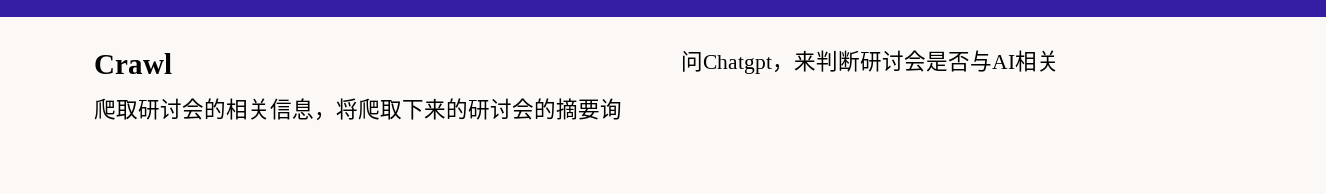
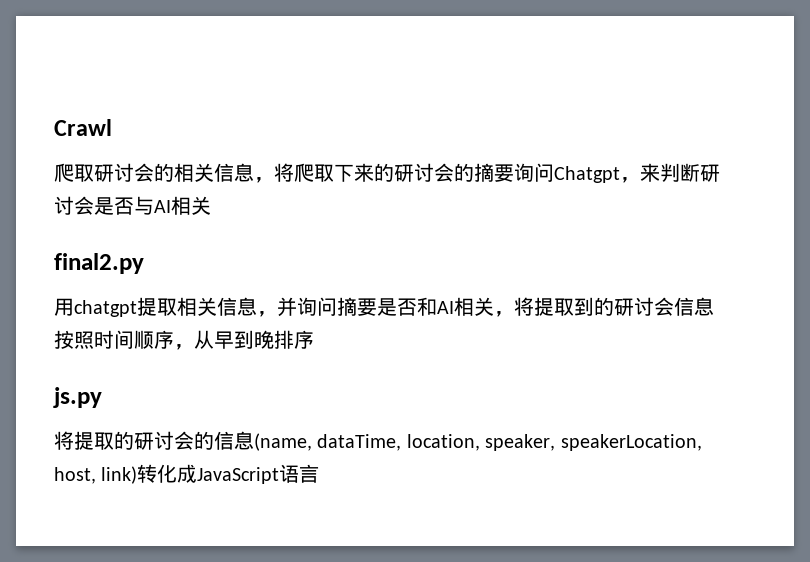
(1059, 61) none -> [54,253,144,274] [54,297,714,317] [54,330,314,350] [53,387,102,408] [54,431,702,451] [54,464,320,484] // final2.py // 用chatgpt提取相关信息，并询问摘要是否和AI相关，将提取到的研讨会信息按照时间顺序，从早到晚排序 // js.py // 将提取的研讨会的信息(name, dataTime, location, speaker, speakerLocation, host, link)转化成JavaScript语言

